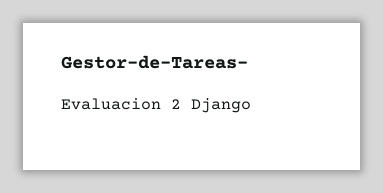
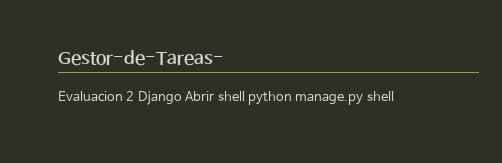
(251, 105) none -> [185,91,394,105] Abrir shell python manage.py shell

